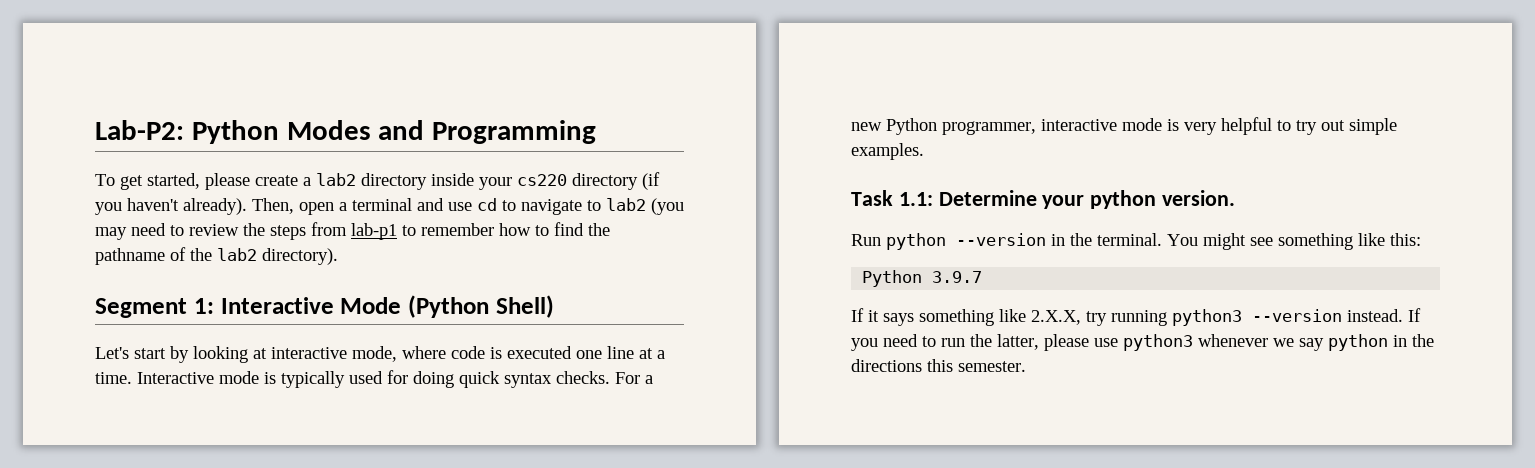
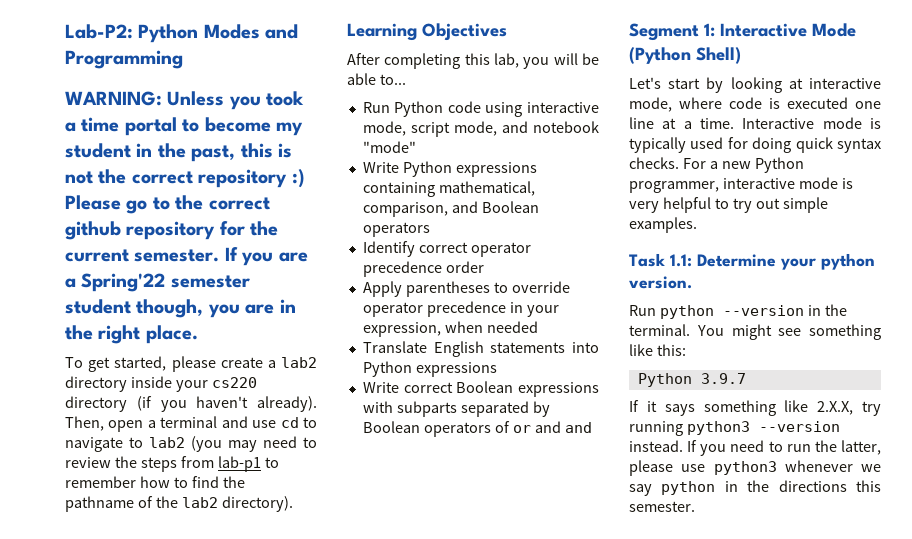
(597, 132) none -> [65,91,305,110] [65,117,303,136] [65,143,292,162] [65,169,305,188] [65,195,270,214] [65,221,279,240] [65,247,308,266] [65,273,250,292] [65,299,296,318] [65,325,198,344] // WARNING: Unless you took a time portal to become my student in the past, this is not the correct repository :) Please go to the correct github repository for the current semester. If you are a Spring'22 semester student though, you are in the right place.
(338, 256) none -> [347,23,507,41] [347,53,599,69] [347,73,406,85] [362,101,599,117] [362,121,599,137] [362,141,416,153] [362,161,537,177] [362,181,535,197] [362,201,539,217] [362,222,430,237] [362,241,531,257] [362,261,484,277] [362,281,570,297] [362,301,559,317] [362,321,538,337] [362,341,599,357] [362,361,497,377] [362,381,599,397] [362,401,550,417] [362,421,592,437] // Learning Objectives // After completing this lab, you will be able to... // Run Python code using interactive mode, script mode, and notebook "mode" // Write Python expressions containing mathematical, comparison, and Boolean operators // Identify correct operator precedence order // Apply parentheses to override operator precedence in your expression, when needed // Translate English statements into Python expressions // Write correct Boolean expressions with subparts separated by Boolean operators of or and and

